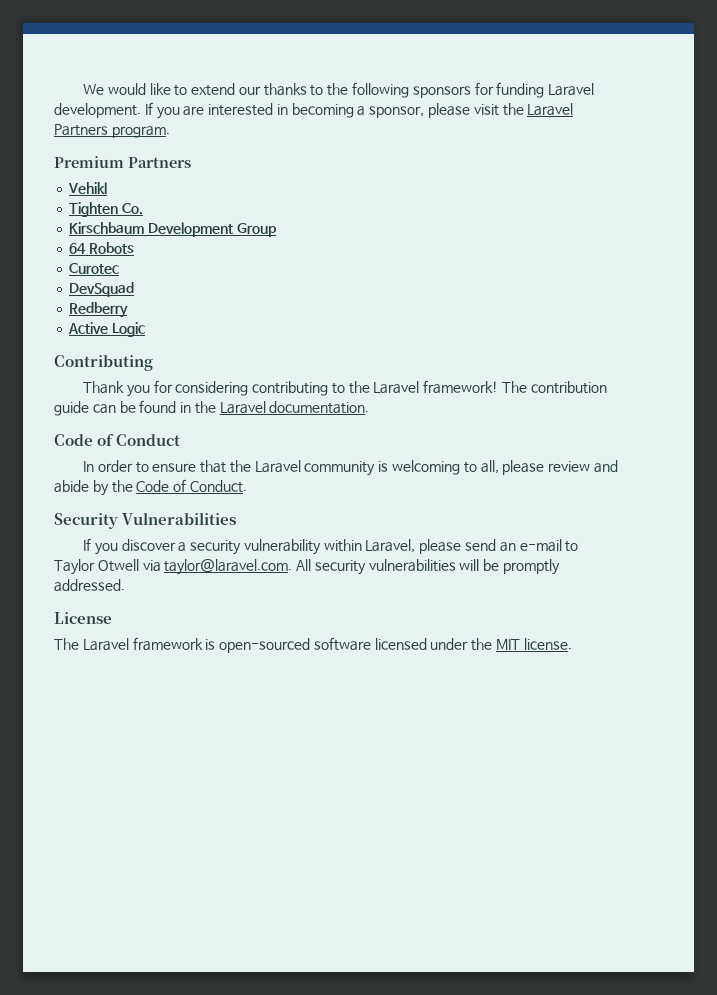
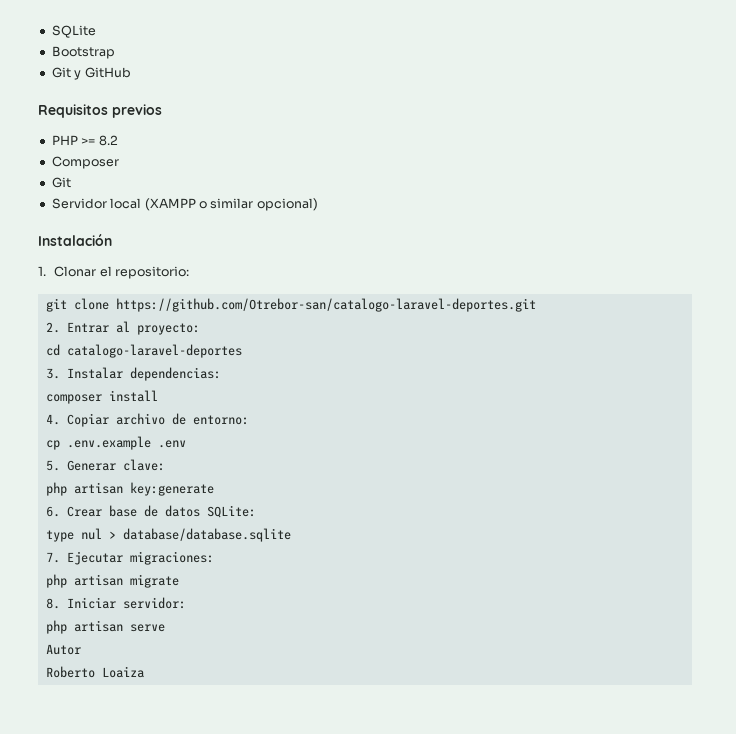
[82,82,595,98] [54,102,574,119] [54,124,170,138] [54,156,191,168] [68,182,108,194] [69,202,144,217] [69,222,277,237] [69,242,135,254] [69,263,120,274] [69,282,135,297] [69,302,129,318] [68,322,146,337] [54,355,153,371] [82,380,607,397] [54,400,370,416] [54,434,181,446] [82,460,618,476] [54,479,247,496] [54,512,237,529] [82,538,579,555] [54,559,561,575] [54,579,125,592] [54,612,112,624] [54,637,572,653] We would like to extend our thanks to the following sponsors for funding Laravel development. If you are interested in becoming a sponsor, please visit the Laravel Partners program. // Premium Partners // Vehikl // Tighten Co. // Kirschbaum Development Group // 64 Robots // Curotec // DevSquad // Redberry // Active Logic // Contributing // Thank you for considering contributing to the Laravel framework! The contribution guide can be found in the Laravel documentation. // Code of Conduct // In order to ensure that the Laravel community is welcoming to all, please review and abide by the Code of Conduct. // Security Vulnerabilities // If you discover a security vulnerability within Laravel, please send an e-mail to Taylor Otwell via taylor@laravel.com. All security vulnerabilities will be promptly addressed. // License // The Laravel framework is open-sourced software licensed under the MIT license. -> [51,25,96,38] [51,46,115,59] [51,67,131,80] [38,104,162,118] [51,135,118,146] [51,156,119,169] [51,177,71,188] [51,198,318,211] [38,234,112,246] [38,266,190,279] [45,298,536,312] [45,321,200,335] [45,344,242,358] [45,367,221,381] [45,390,158,404] [45,413,249,427] [45,436,186,450] [45,459,165,471] [45,482,214,496] [45,505,256,518] [45,528,291,542] [45,551,214,565] [45,574,179,588] [45,597,186,609] [45,620,165,634] [45,644,81,655] [45,666,144,678] SQLite // Bootstrap // Git y GitHub // Requisitos previos // PHP >= 8.2 // Composer // Git // Servidor local (XAMPP o similar opcional) // Instalación // 1. Clonar el repositorio: // git clone https://github.com/Otrebor-san/catalogo-laravel-deportes.git // 2. Entrar al proyecto: // cd catalogo-laravel-deportes // 3. Instalar dependencias: // composer install // 4. Copiar archivo de entorno: // cp .env.example .env // 5. Generar clave: // php artisan key:generate // 6. Crear base de datos SQLite: // type nul > database/database.sqlite // 7. Ejecutar migraciones: // php artisan migrate // 8. Iniciar servidor: // php artisan serve // Autor // Roberto Loaiza

